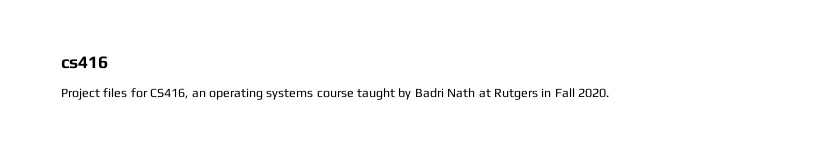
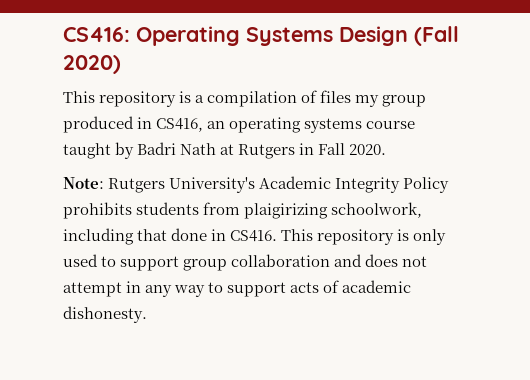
[61,56,108,69] [61,88,148,100] cs416 // Project files for -> [63,26,459,46] [63,55,121,74] [63,90,427,107] [63,116,153,133] CS416: Operating Systems Design (Fall 2020) // This repository is a compilation of files my group produced in
(609, 93) none -> [63,176,450,193] [63,202,423,219] [63,228,447,245] [63,254,428,271] [63,280,412,297] [63,306,147,323] // Note: Rutgers University's Academic Integrity Policy prohibits students from plaigirizing schoolwork, including that done in CS416. This repository is only used to support group collaboration and does not attempt in any way to support acts of academic dishonesty.

